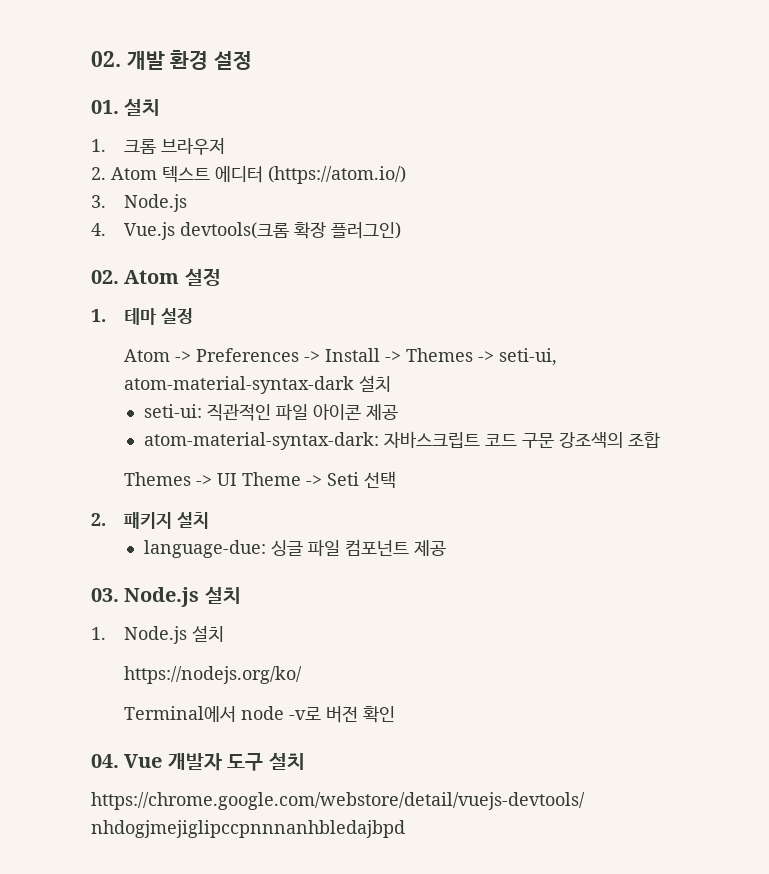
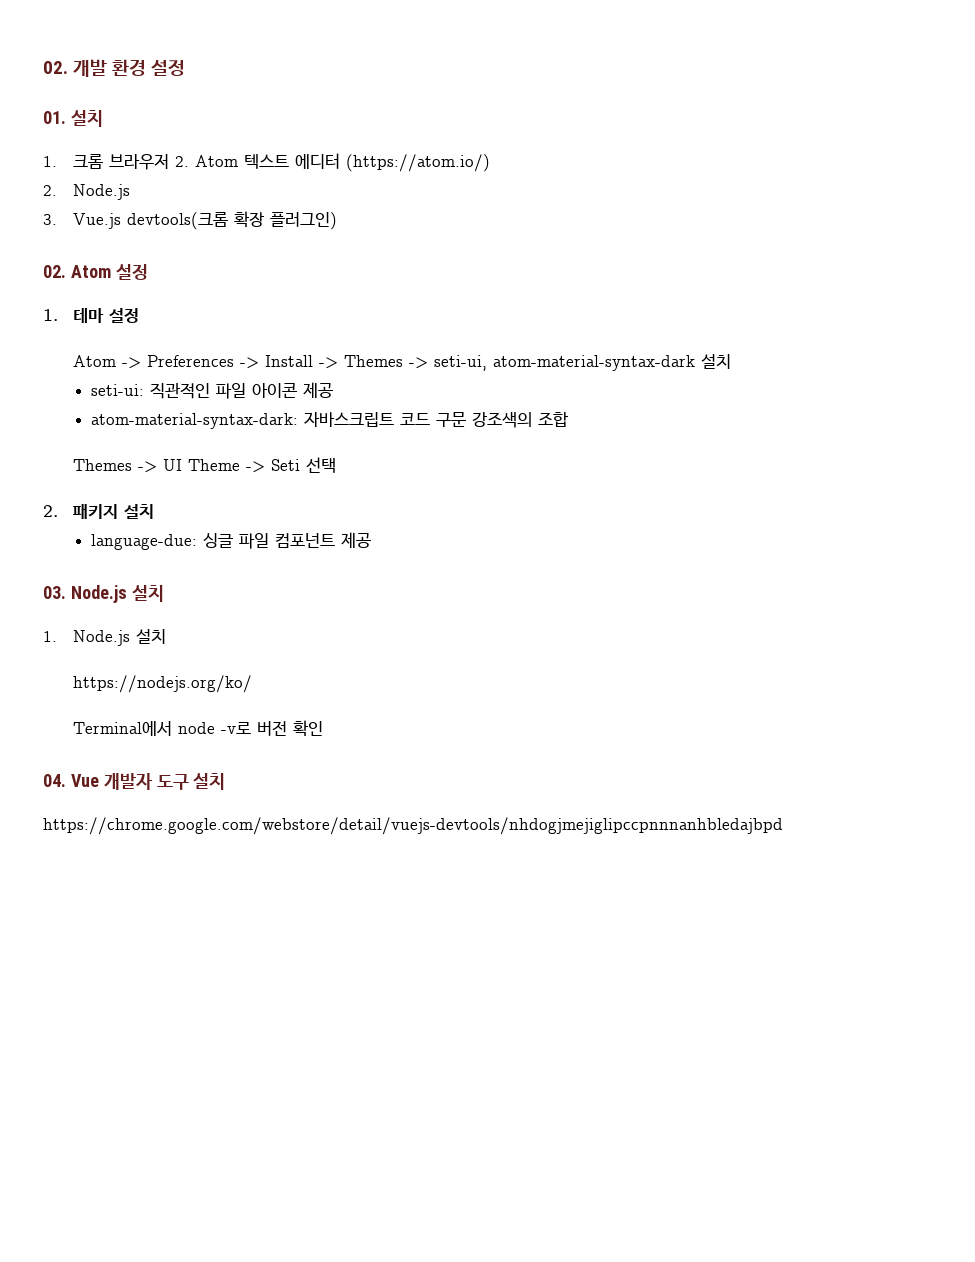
(225, 146) // -> (169, 162) none
[91,195,106,208] 3. -> [43,185,57,196] 2.
[91,223,106,236] 4. -> [43,214,57,225] 3.

